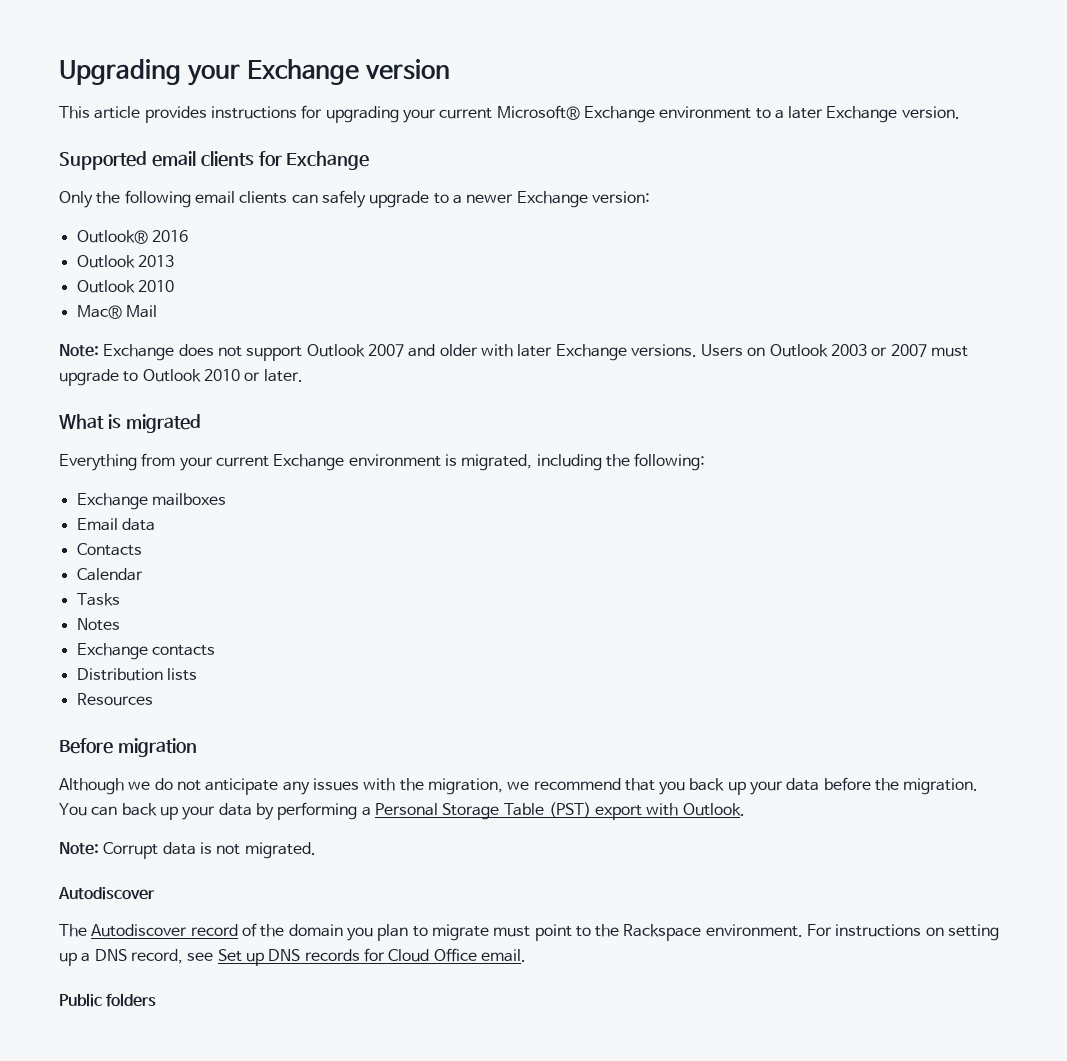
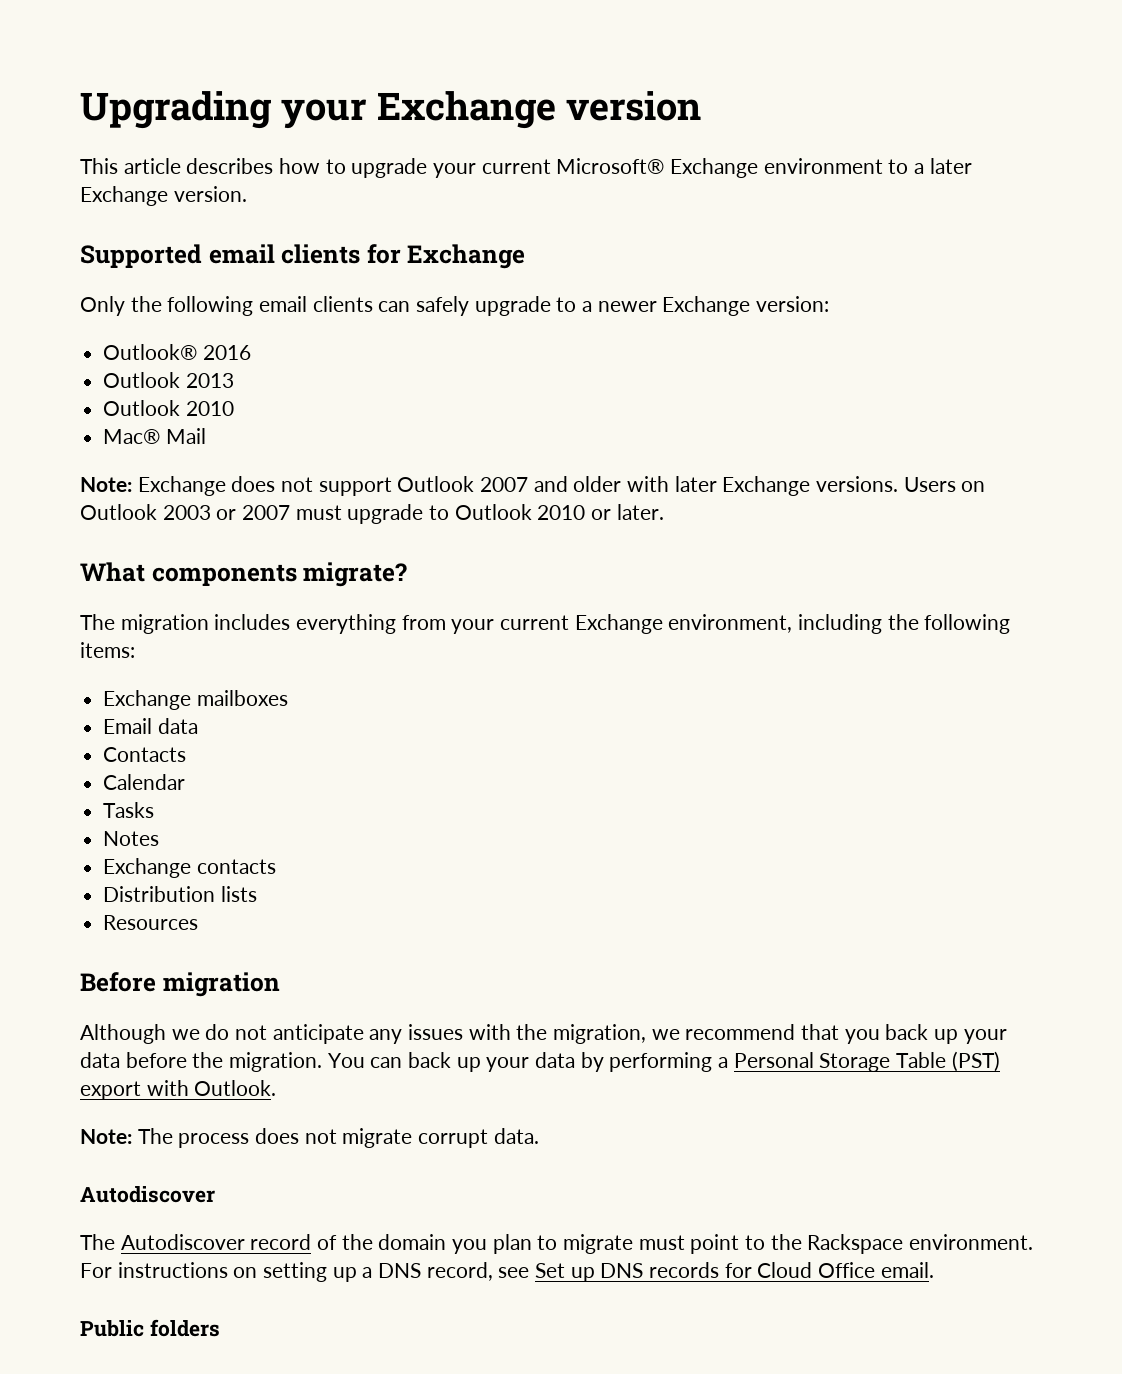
[144,105,399,123] provides instructions for upgrading -> [186,158,428,178] describes how to upgrade
[107,414,201,433] [59,453,706,471] is migrated // Everything from your current Exchange environment is migrated, including the following: -> [151,562,408,587] [80,614,1011,634] [80,642,135,658] components migrate? // The migration includes everything from your current Exchange environment, including the following items:
[103,842,316,859] Corrupt data is not migrated. -> [137,1128,539,1148] The process does not migrate corrupt data.

